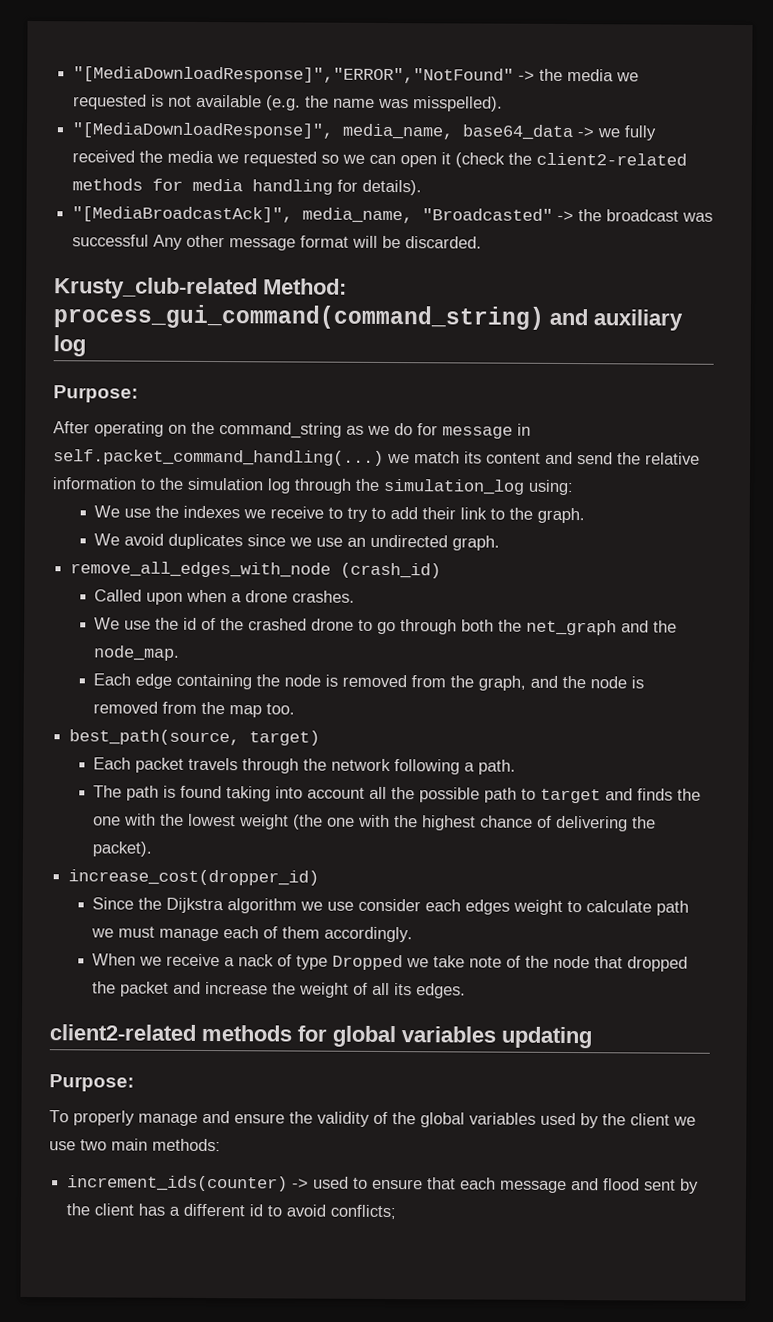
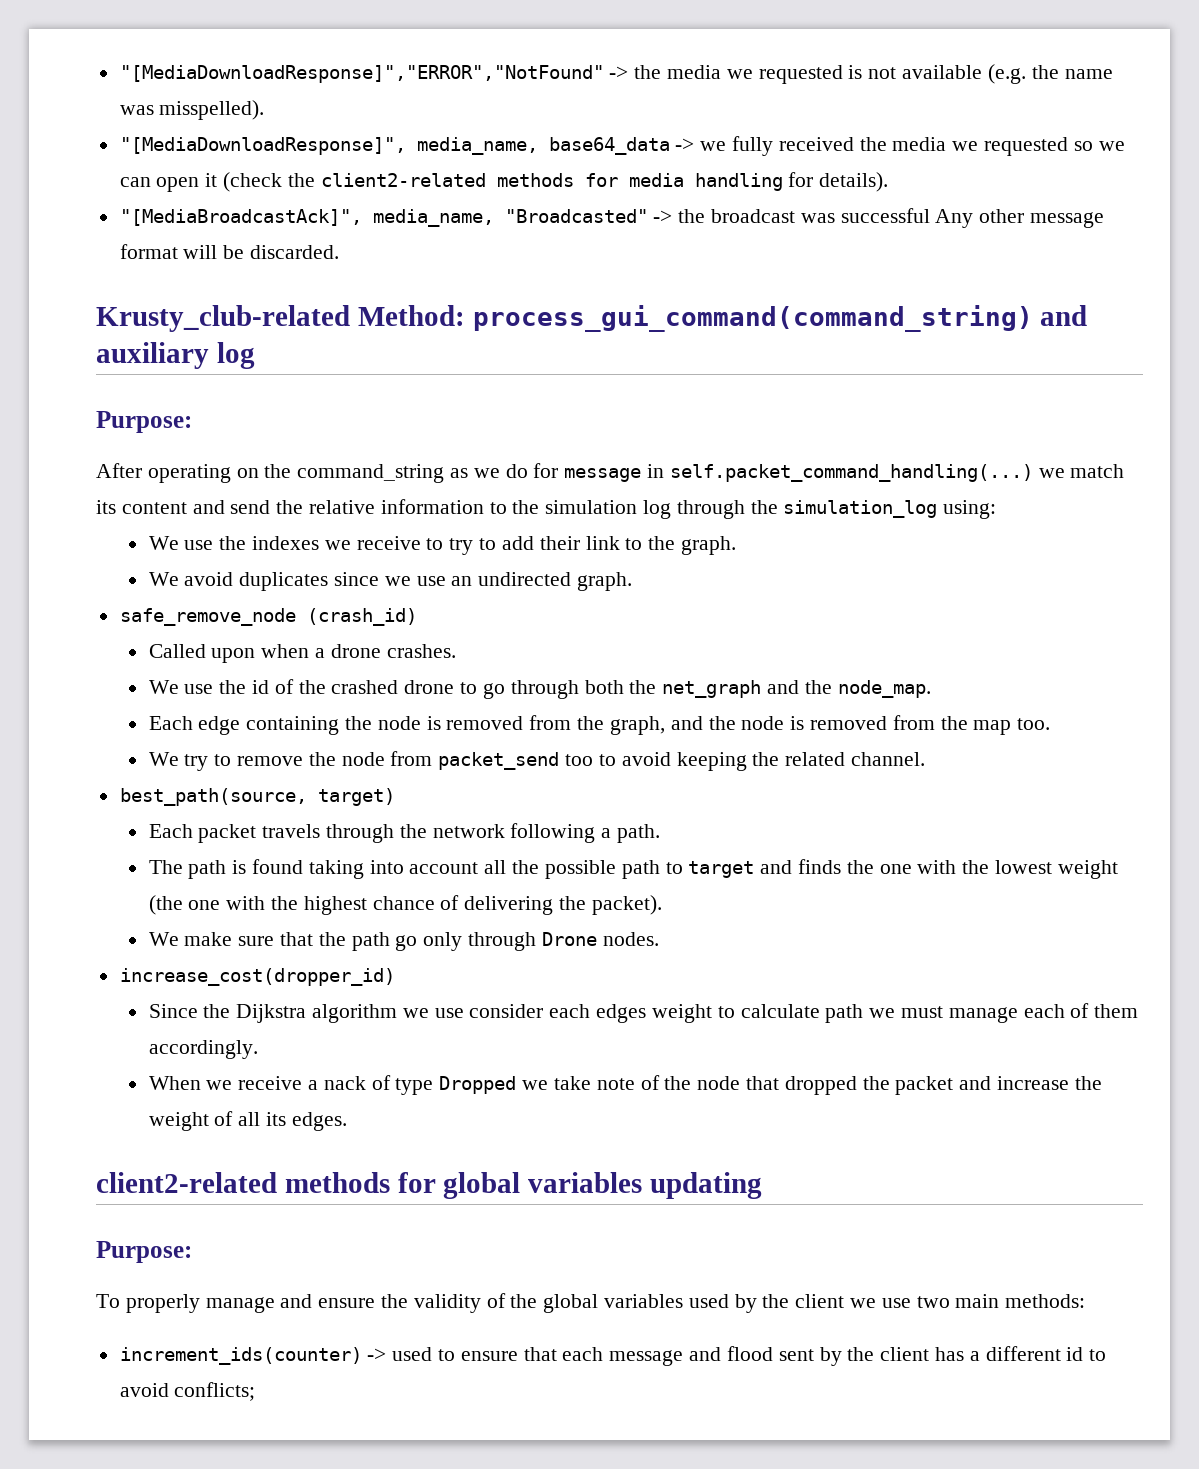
[70,561,332,578] remove_all_edges_with_node -> [119,608,296,626] safe_remove_node
(296, 709) none -> [148,751,925,771] // We try to remove the node from packet_send too to avoid keeping the related channel.
(153, 849) none -> [148,932,659,951] // We make sure that the path go only through Drone nodes.

